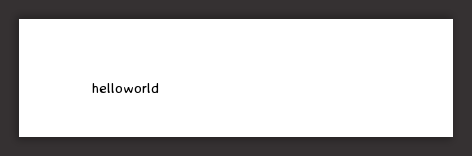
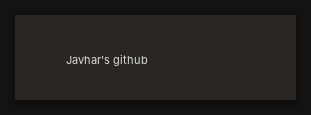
[92,83,159,93] helloworld -> [66,54,148,66] Javhar's github

